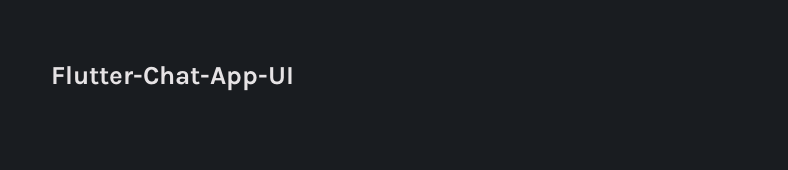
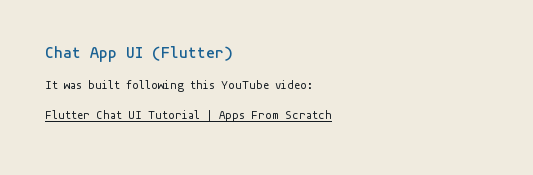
[51,66,294,91] Flutter-Chat-App-UI -> [45,46,233,62] [45,80,313,92] [45,110,332,122] Chat App UI (Flutter) // It was built following this YouTube video: // Flutter Chat UI Tutorial | Apps From Scratch

